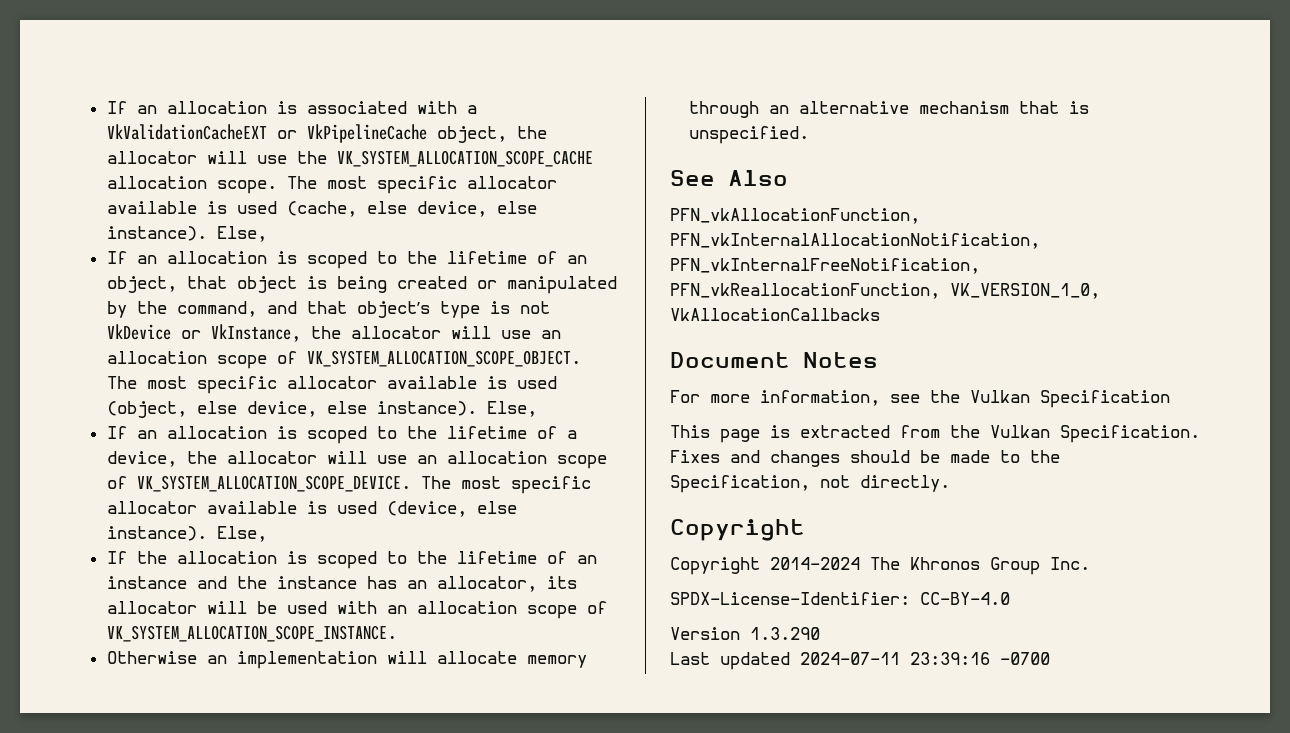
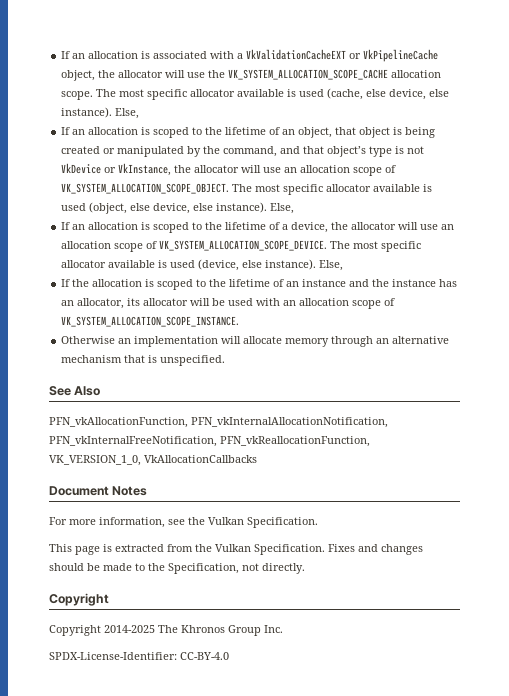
[1040,390,1170,408] Specification -> [247,517,318,528] Specification.
[770,557,860,570] 2014-2024 -> [104,625,155,633] 2014-2025
[670,627,820,640] [670,652,1050,670] // Version 1.3.290 // Last updated 2024-07-11 23:39:16 -0700 -> (229, 656) none

